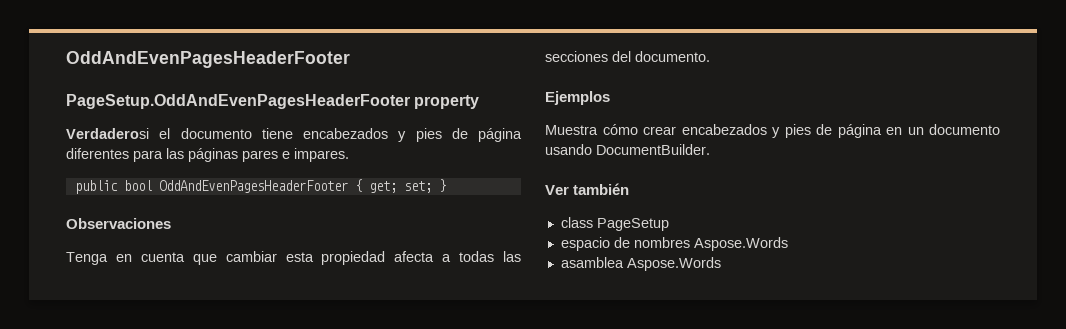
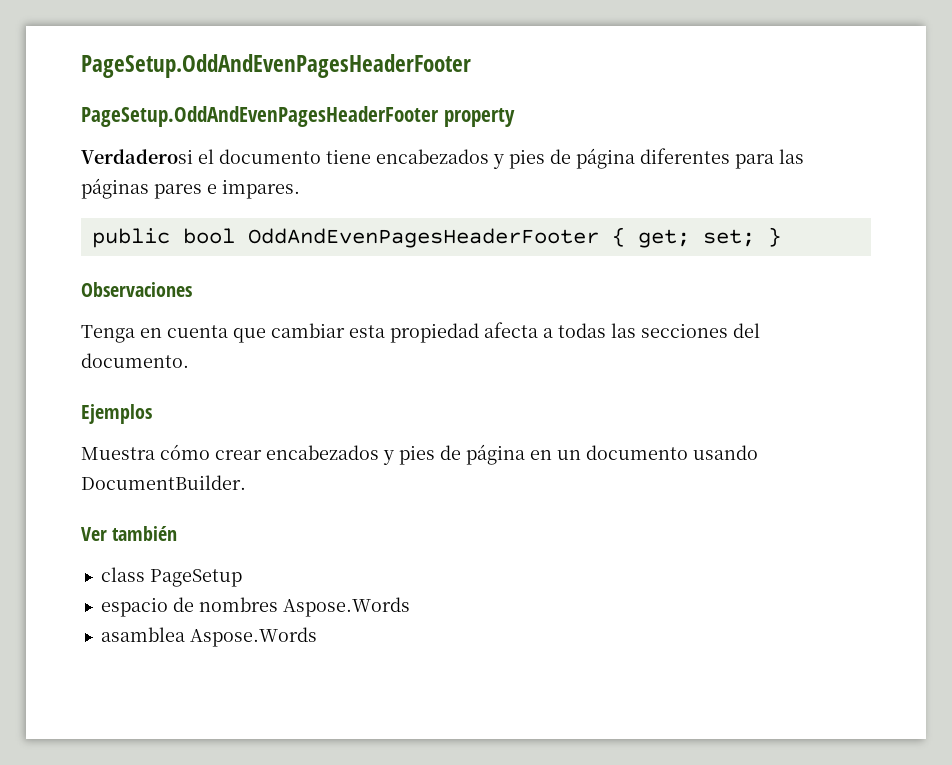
[66,51,350,68] OddAndEvenPagesHeaderFooter -> [81,54,471,78] PageSetup.OddAndEvenPagesHeaderFooter

